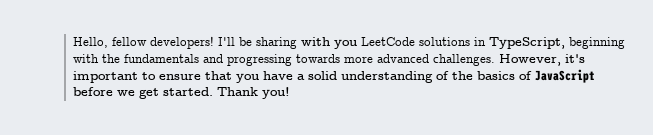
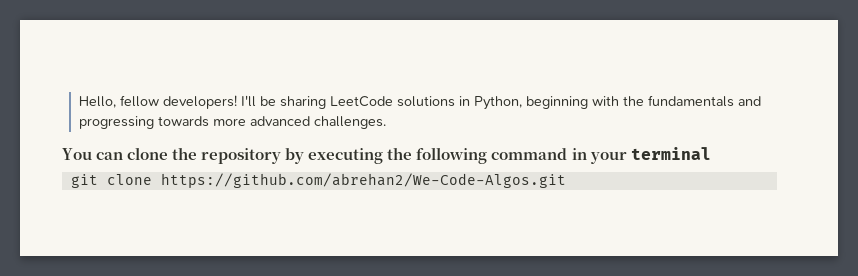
[301,37,358,49] with you -> (326, 102) none
[489,37,566,49] TypeScript, -> [473,96,522,110] Python,
[499,54,586,66] [73,69,596,83] [73,87,291,99] However, it's important to ensure that you have a solid understanding of the basics of JavaScript before we get started. Thank you! -> [62,147,711,164] [70,173,566,188] // You can clone the repository by executing the following command in your terminal // git clone https://github.com/abrehan2/We-Code-Algos.git

